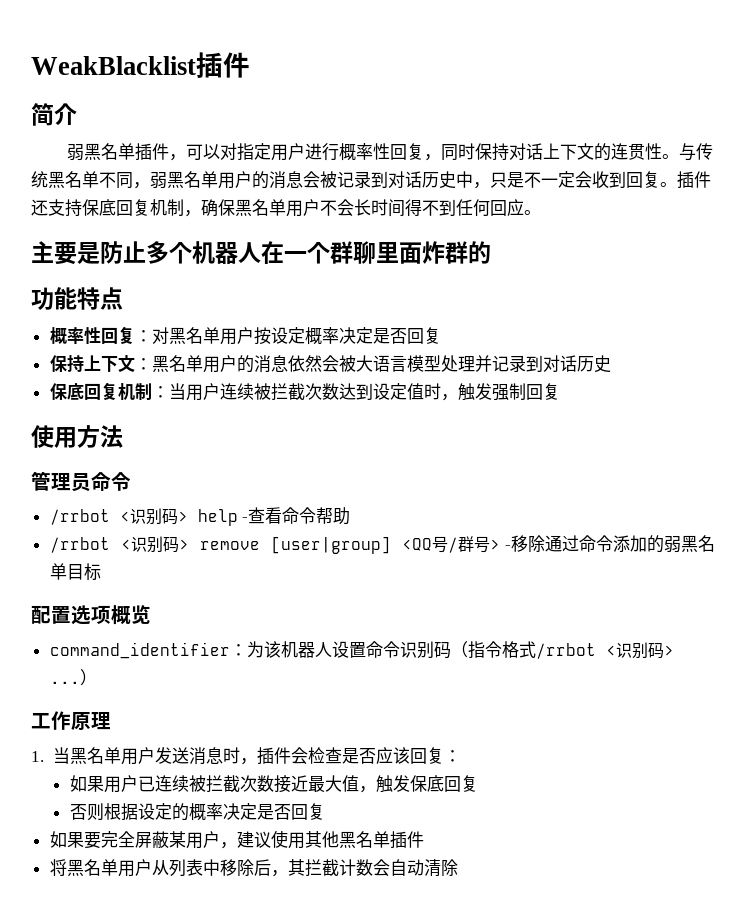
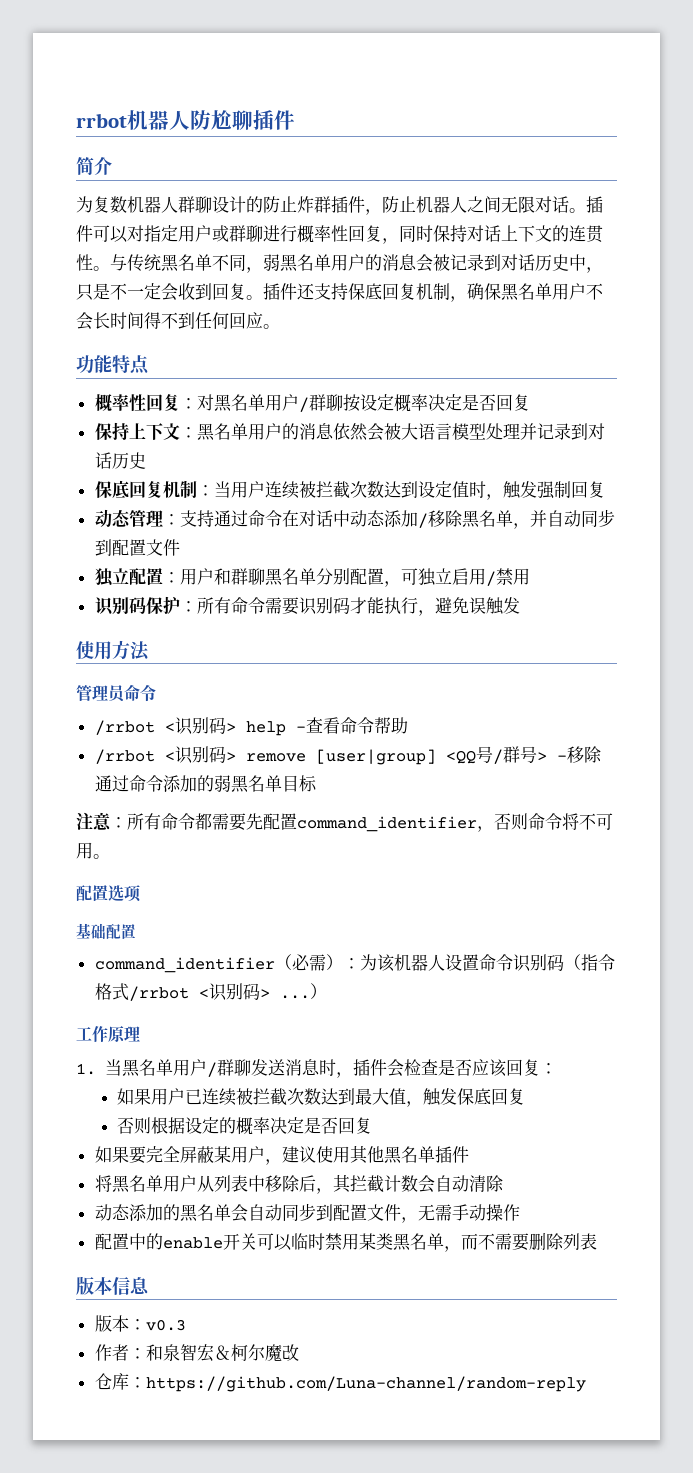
[31,52,250,78] [31,103,77,126] [66,143,186,161] WeakBlacklist插件 // 简介 // 弱黑名单插件， -> [76,110,295,130] [76,157,112,175] [76,196,603,215] [76,225,93,242] rrbot机器人防尬聊插件 // 简介 // 为复数机器人群聊设计的防止炸群插件，防止机器人之间无限对话。插件
(305, 151) none -> [212,225,263,242] 或群聊
[31,241,491,265] // 主要是防止多个机器人在一个群聊里面炸群的 -> (280, 326) none
(254, 335) none -> [298,394,343,412] /群聊
(560, 391) none -> [94,509,615,529] [94,539,180,556] [94,568,530,587] [94,596,520,616] // 动态管理：支持通过命令在对话中动态添加/移除黑名单，并自动同步到配置文件 // 独立配置：用户和群聊黑名单分别配置，可独立启用/禁用 // 识别码保护：所有命令需要识别码才能执行，避免误触发
(101, 572) none -> [76,812,613,832] [76,842,110,859] // 注意：所有命令都需要先配置command_identifier，否则命令将不可用。
[111,605,151,625] [49,642,230,659] 概览 // command_identifier -> [76,923,136,939] [94,954,343,973] // 基础配置 // command_identifier（必需）
(155, 755) none -> [206,1059,251,1077] /群聊
[273,775,308,793] 接近 -> [321,1088,356,1105] 达到
(458, 867) none -> [94,1203,520,1223] [94,1232,597,1252] [76,1276,150,1295] [94,1315,186,1332] [94,1344,299,1362] [94,1373,586,1392] // 动态添加的黑名单会自动同步到配置文件，无需手动操作 // 配置中的enable开关可以临时禁用某类黑名单，而不需要删除列表 // 版本信息 // 版本：v0.3 // 作者：和泉智宏＆柯尔魔改 // 仓库：https://github.com/Luna-channel/random-reply

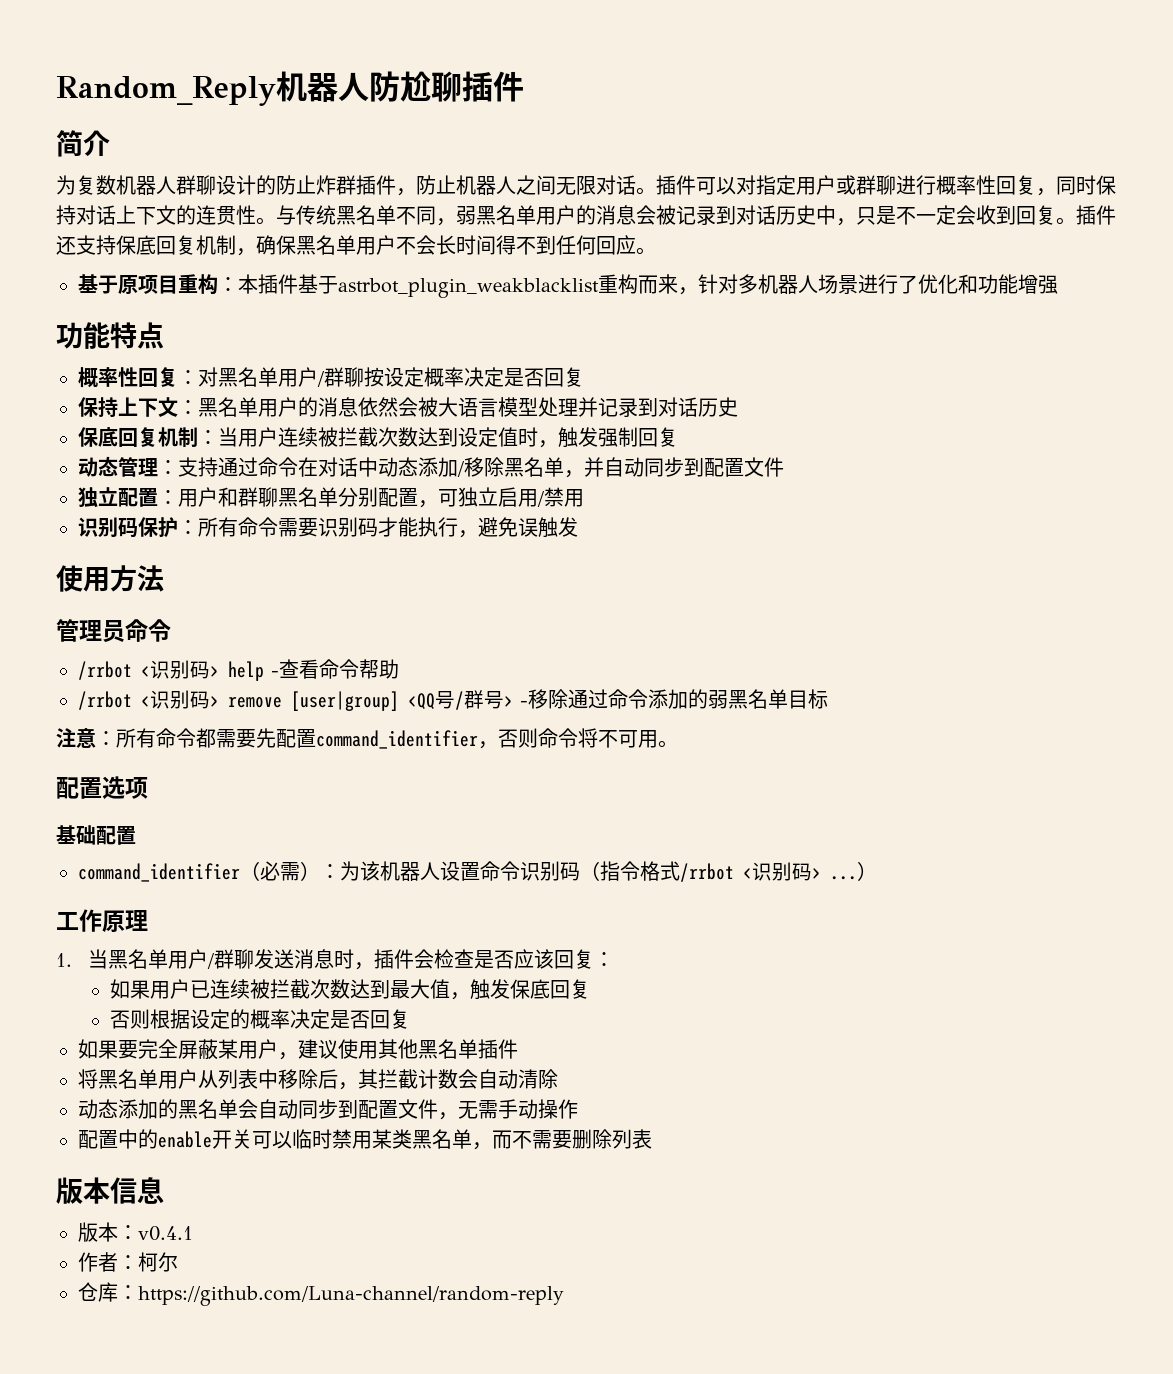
[76,113,127,128] rrbot -> [56,76,276,106] Random_Reply
(280, 326) none -> [78,274,1058,298] // 基于原项目重构：本插件基于astrbot_plugin_weakblacklist重构而来，针对多机器人场景进行了优化和功能增强
[145,1319,186,1331] v0.3 -> [138,1226,193,1241] v0.4.1
[145,1344,231,1362] 和泉智宏＆ -> (138, 1262) none
[264,1344,299,1362] 魔改 -> (178, 1262) none

